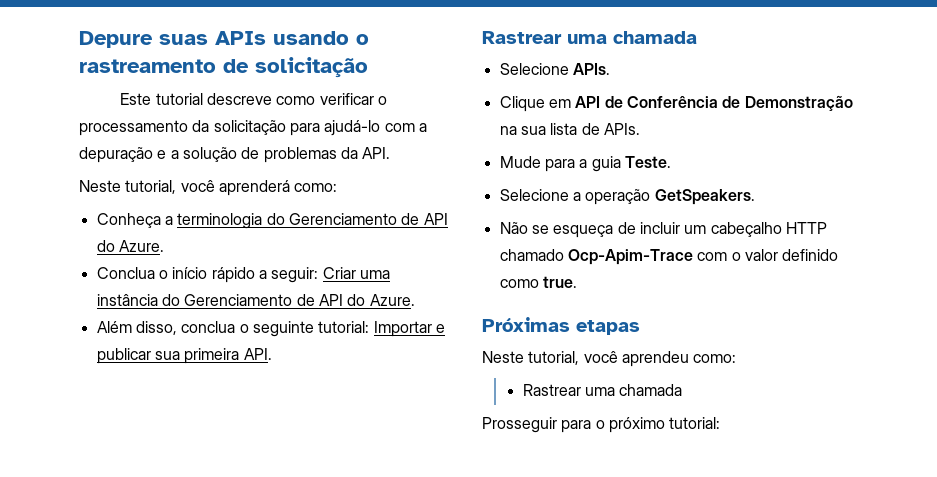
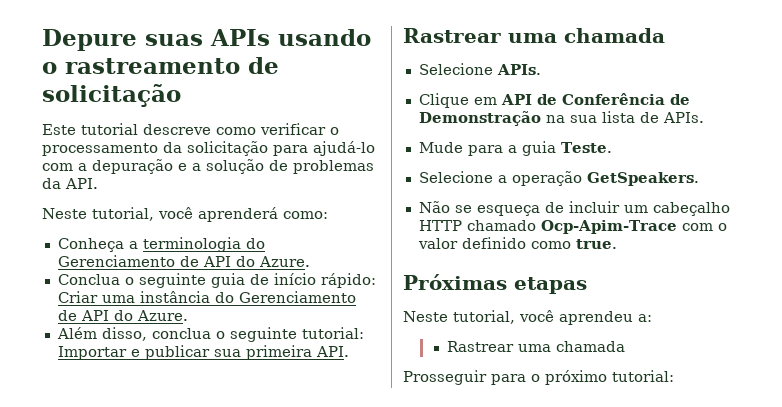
[172,267,319,283] início rápido a seguir: -> [138,273,376,288] seguinte guia de início rápido:
[693,354,737,363] como: -> [638,314,652,322] a:

